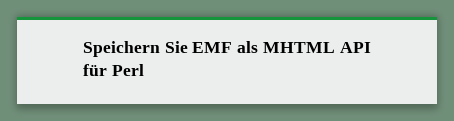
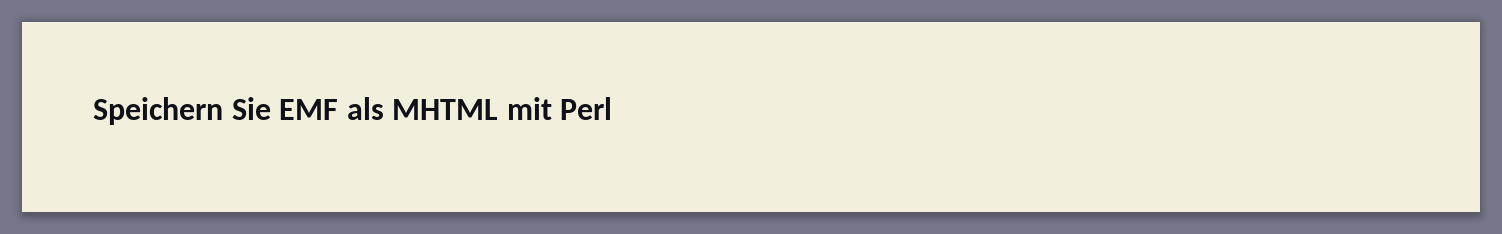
[339,42,371,53] [83,64,107,76] API für -> [506,97,552,120] mit

